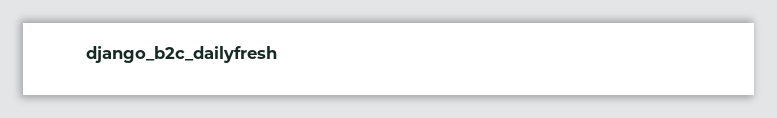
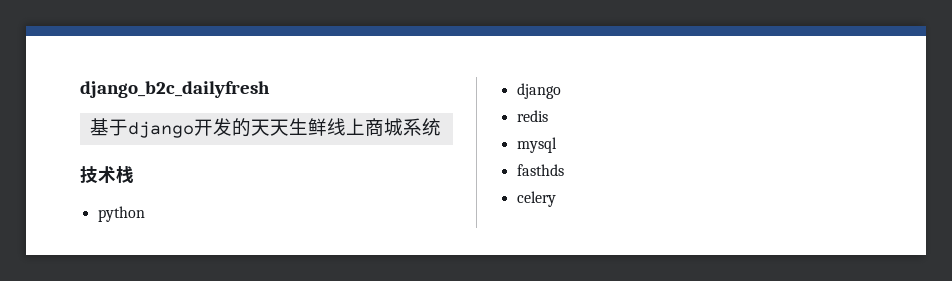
(277, 54) none -> [89,118,441,138] [80,166,134,183] [97,206,145,222] [516,83,561,99] [516,110,548,122] [516,137,557,153] [516,164,564,176] [516,191,556,207] // 基于django开发的天天生鲜线上商城系统 // 技术栈 // python // django // redis // mysql // fasthds // celery

